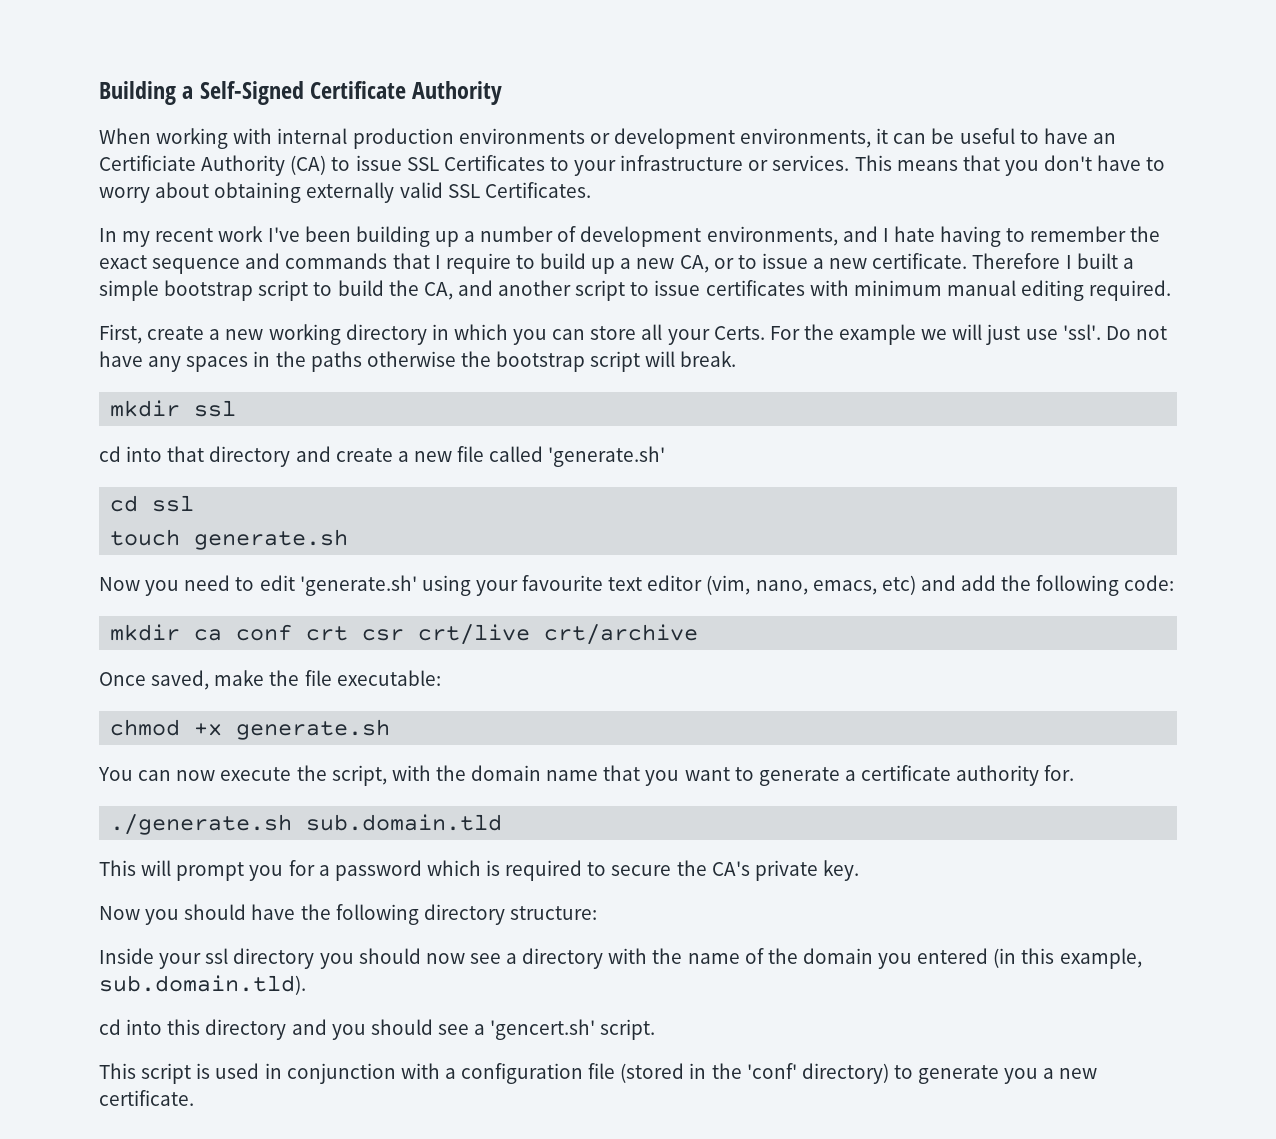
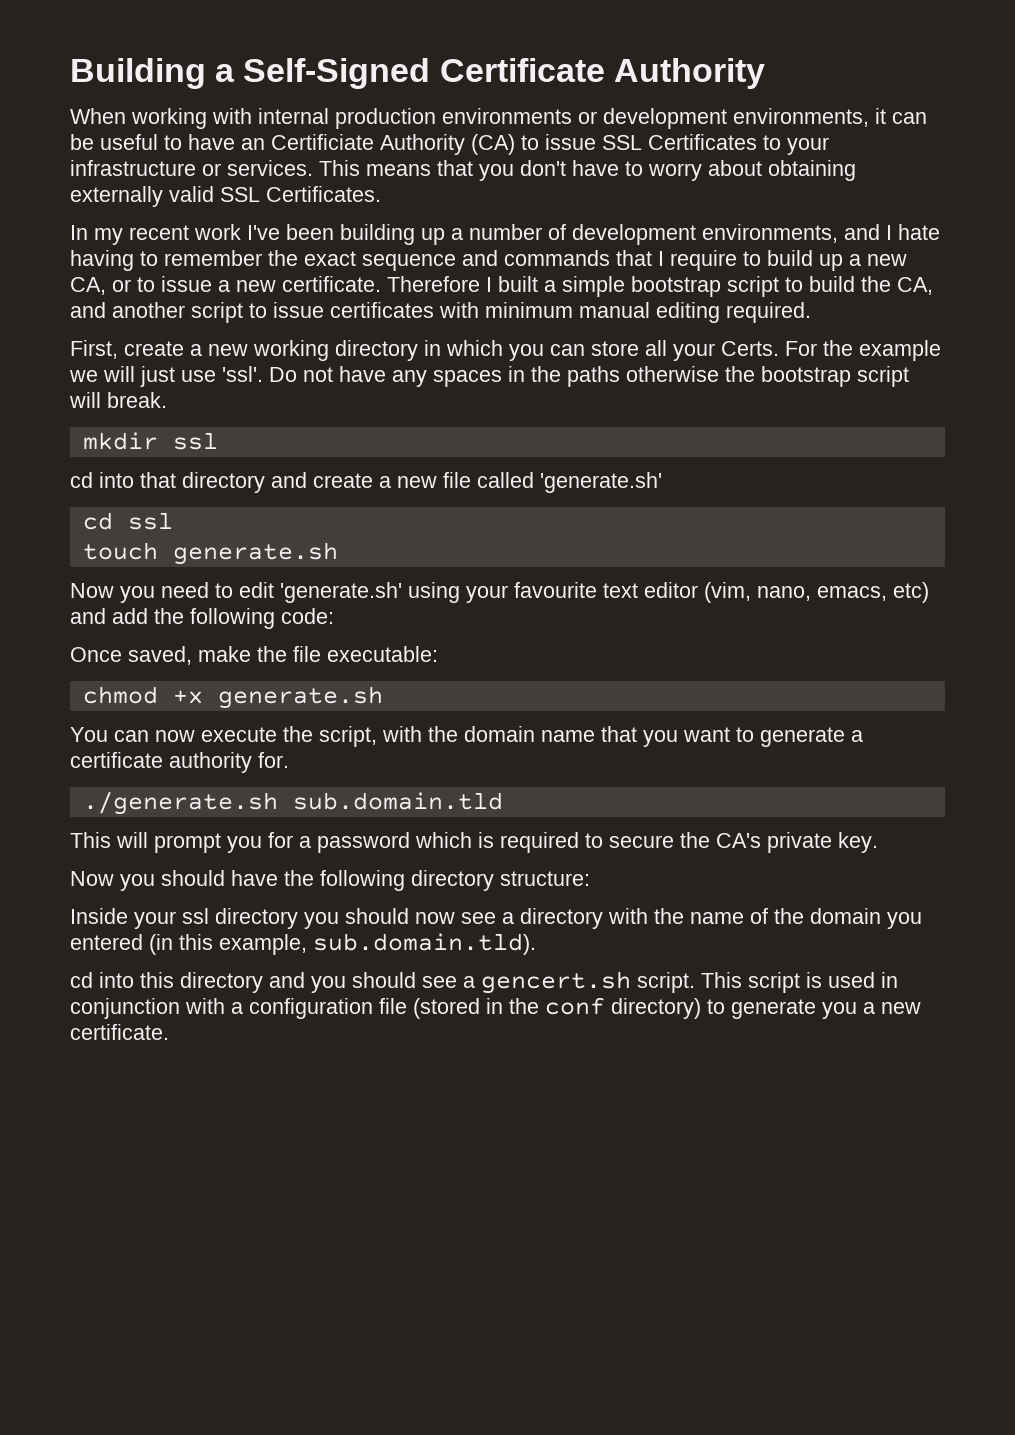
[110,624,699,645] // mkdir ca conf crt csr crt/live crt/archive -> (334, 616) none
[490,1019,596,1040] 'gencert.sh' -> [481,971,631,994] gencert.sh
(656, 1029) // -> (695, 982) none
[746,1063,797,1079] 'conf' -> [545,997,605,1015] conf

